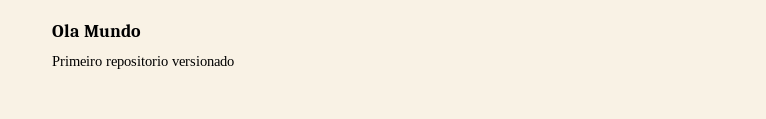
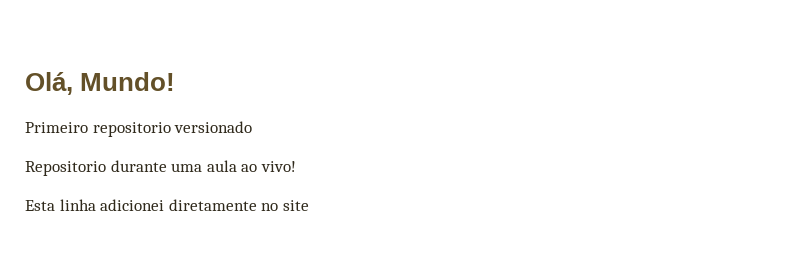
[52,24,141,37] Ola Mundo -> [25,72,176,95] Olá, Mundo!
(234, 61) none -> [25,160,296,176] [25,199,309,211] // Repositorio durante uma aula ao vivo! // Esta linha adicionei diretamente no site

